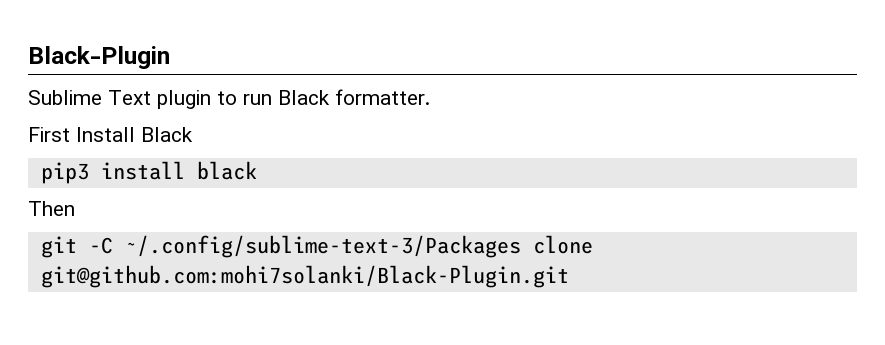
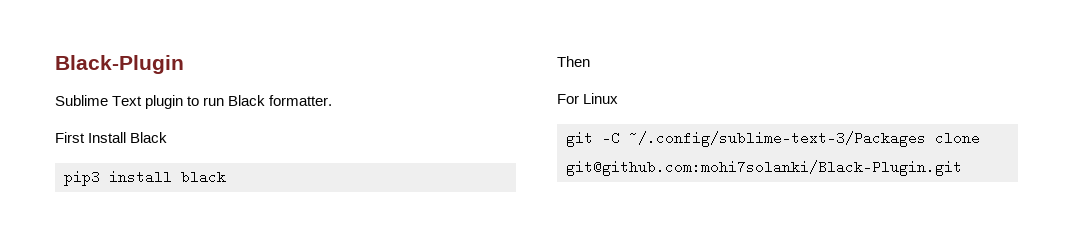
(75, 208) none -> [557,93,619,104] // For Linux

